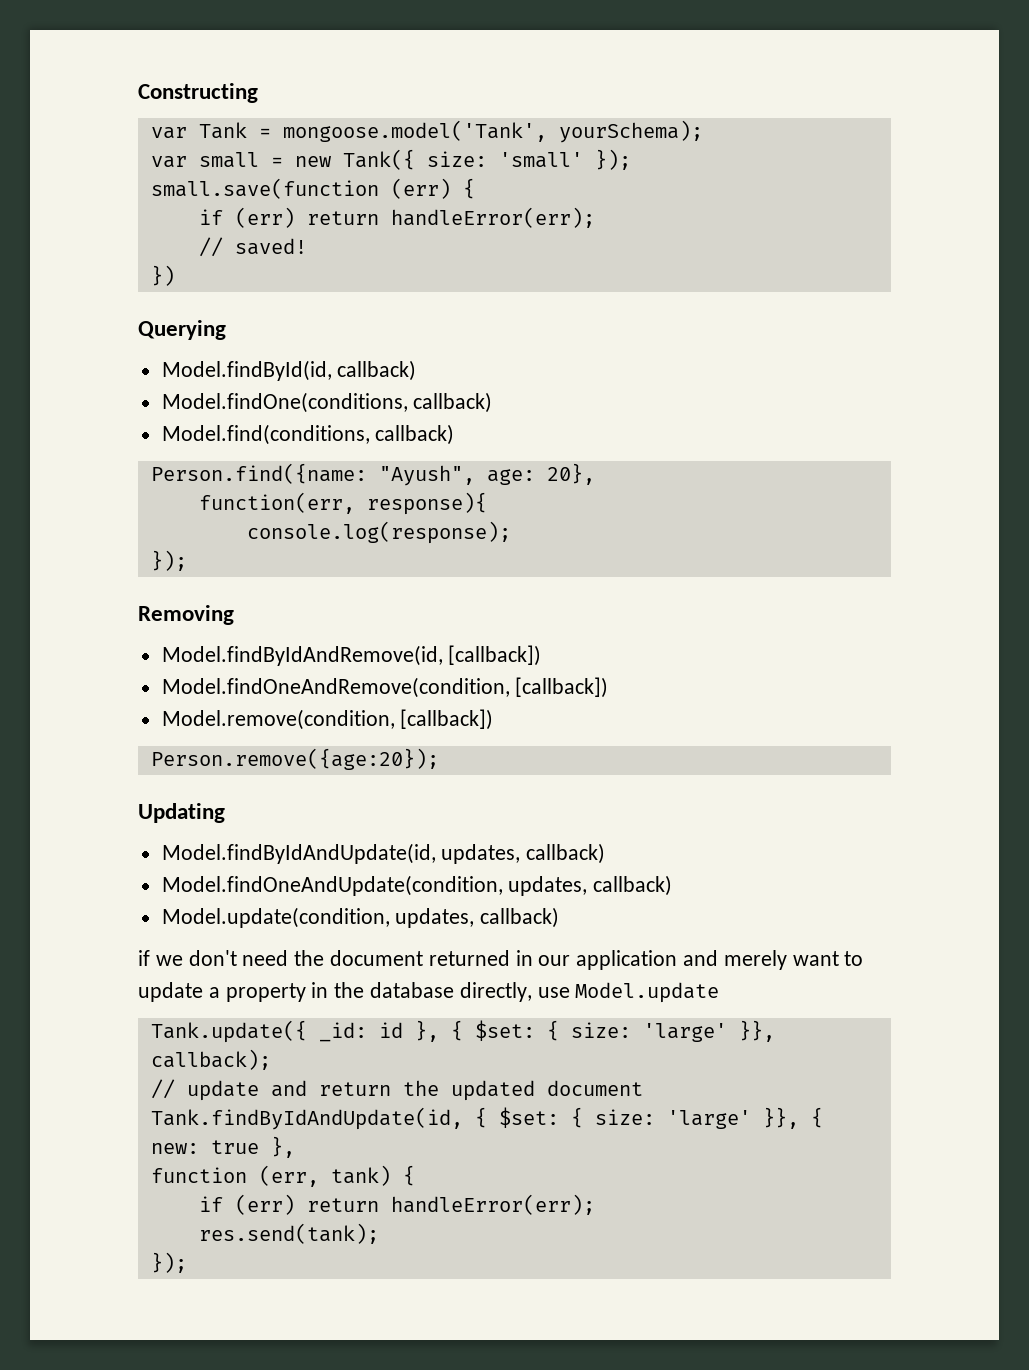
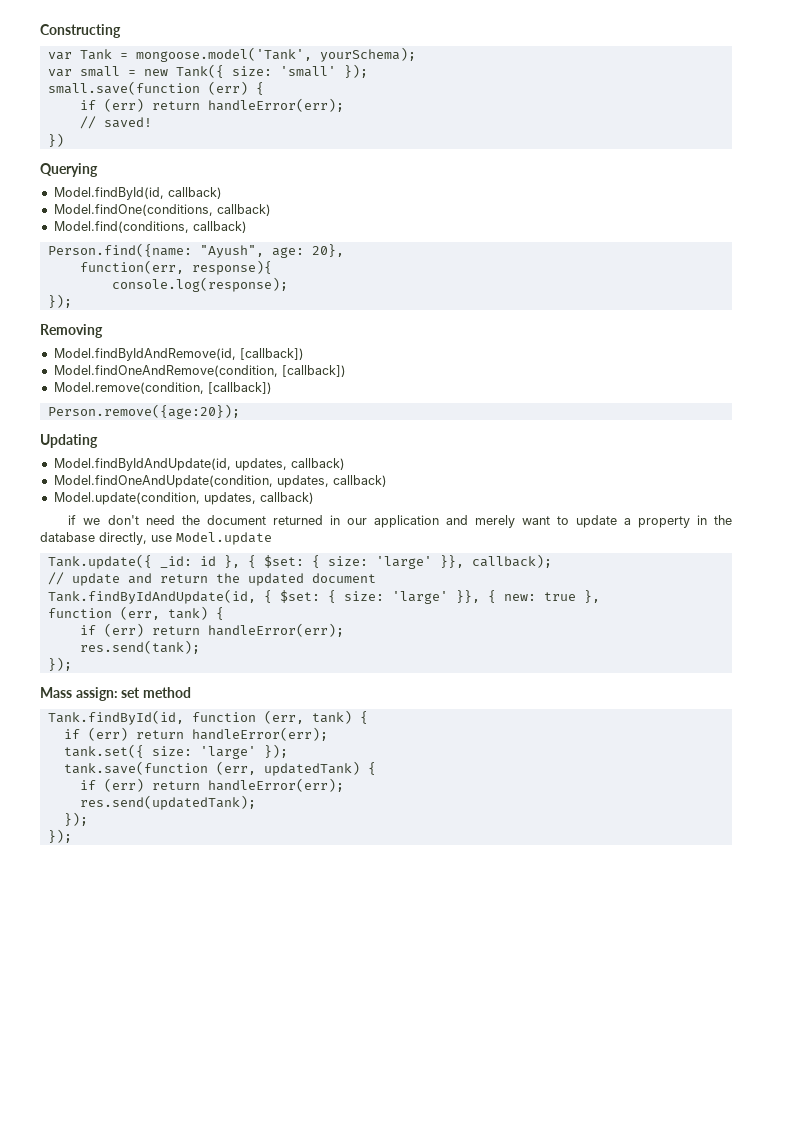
(187, 1262) none -> [40,687,191,701] [47,710,368,725] [63,727,328,741] [63,744,288,759] [63,761,376,776] [79,778,344,792] [79,795,256,810] [63,812,88,826] [47,829,72,843] // Mass assign: set method // Tank.findById(id, function (err, tank) { // if (err) return handleError(err); // tank.set({ size: 'large' }); // tank.save(function (err, updatedTank) { // if (err) return handleError(err); // res.send(updatedTank); // }); // });

